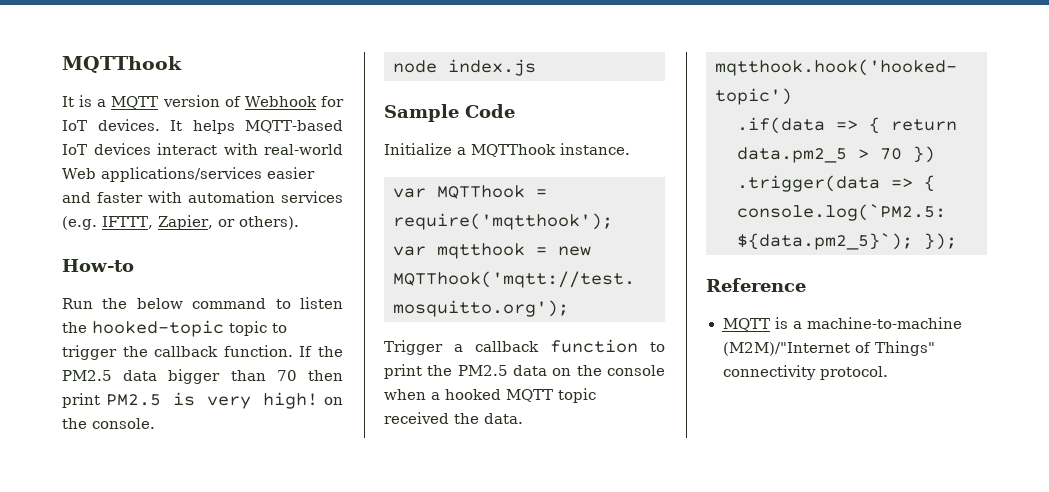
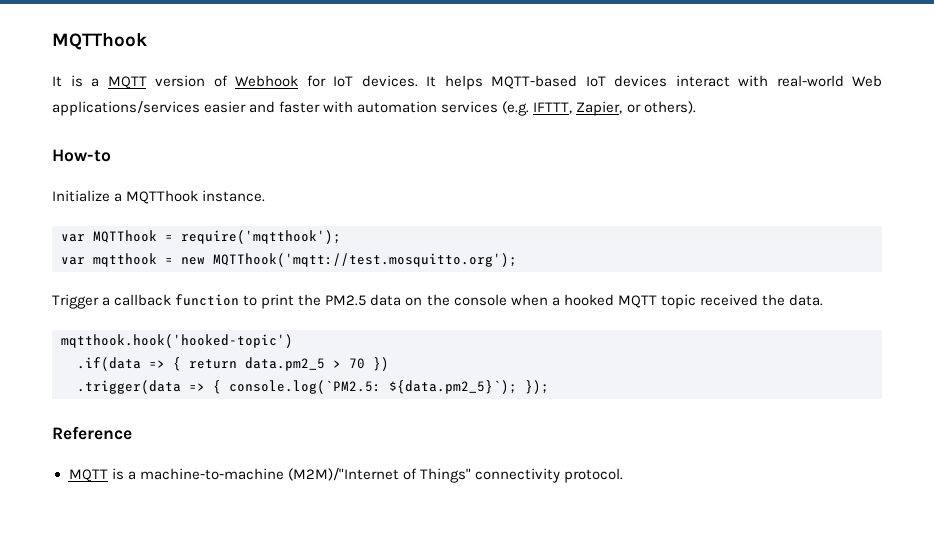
[62,297,343,309] [62,320,287,337] [62,345,343,360] [62,369,343,384] [62,392,343,409] [62,418,155,429] [393,59,536,76] [384,104,515,122] // Run the below command to listen the hooked-topic topic to trigger the callback function. If the PM2.5 data bigger than 70 then print PM2.5 is very high! on the console. // node index.js // Sample Code -> (111, 155) none

